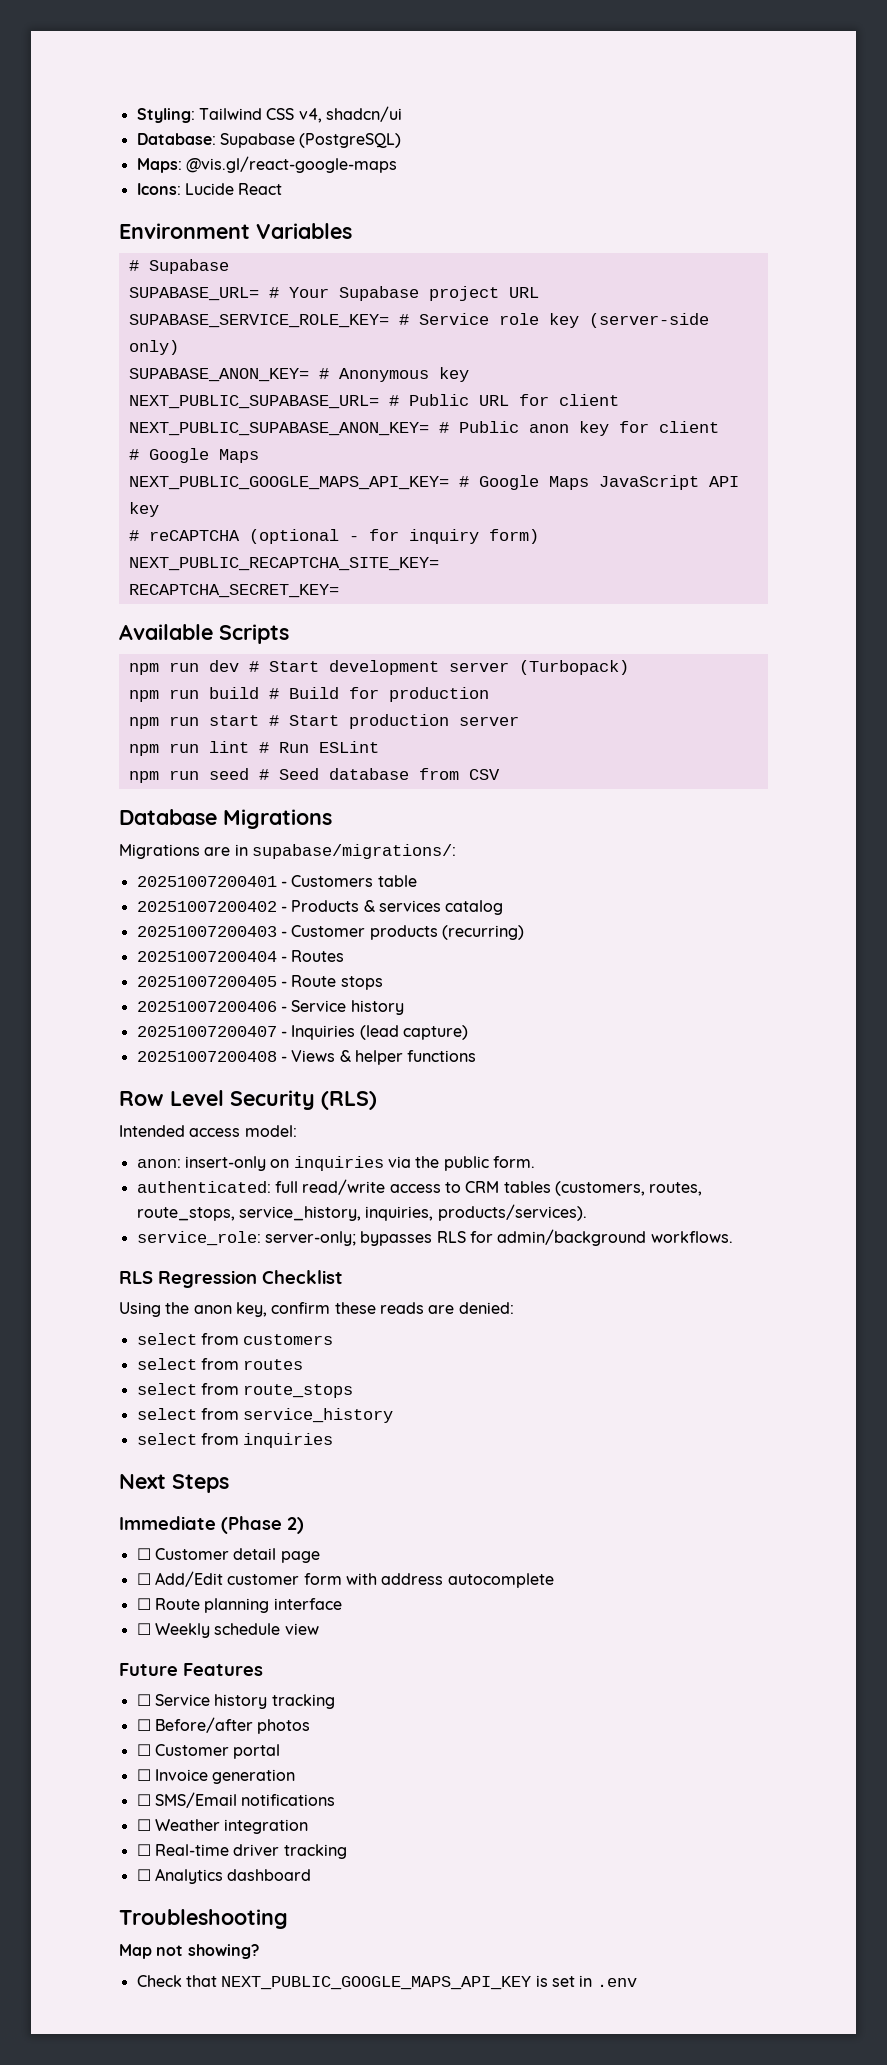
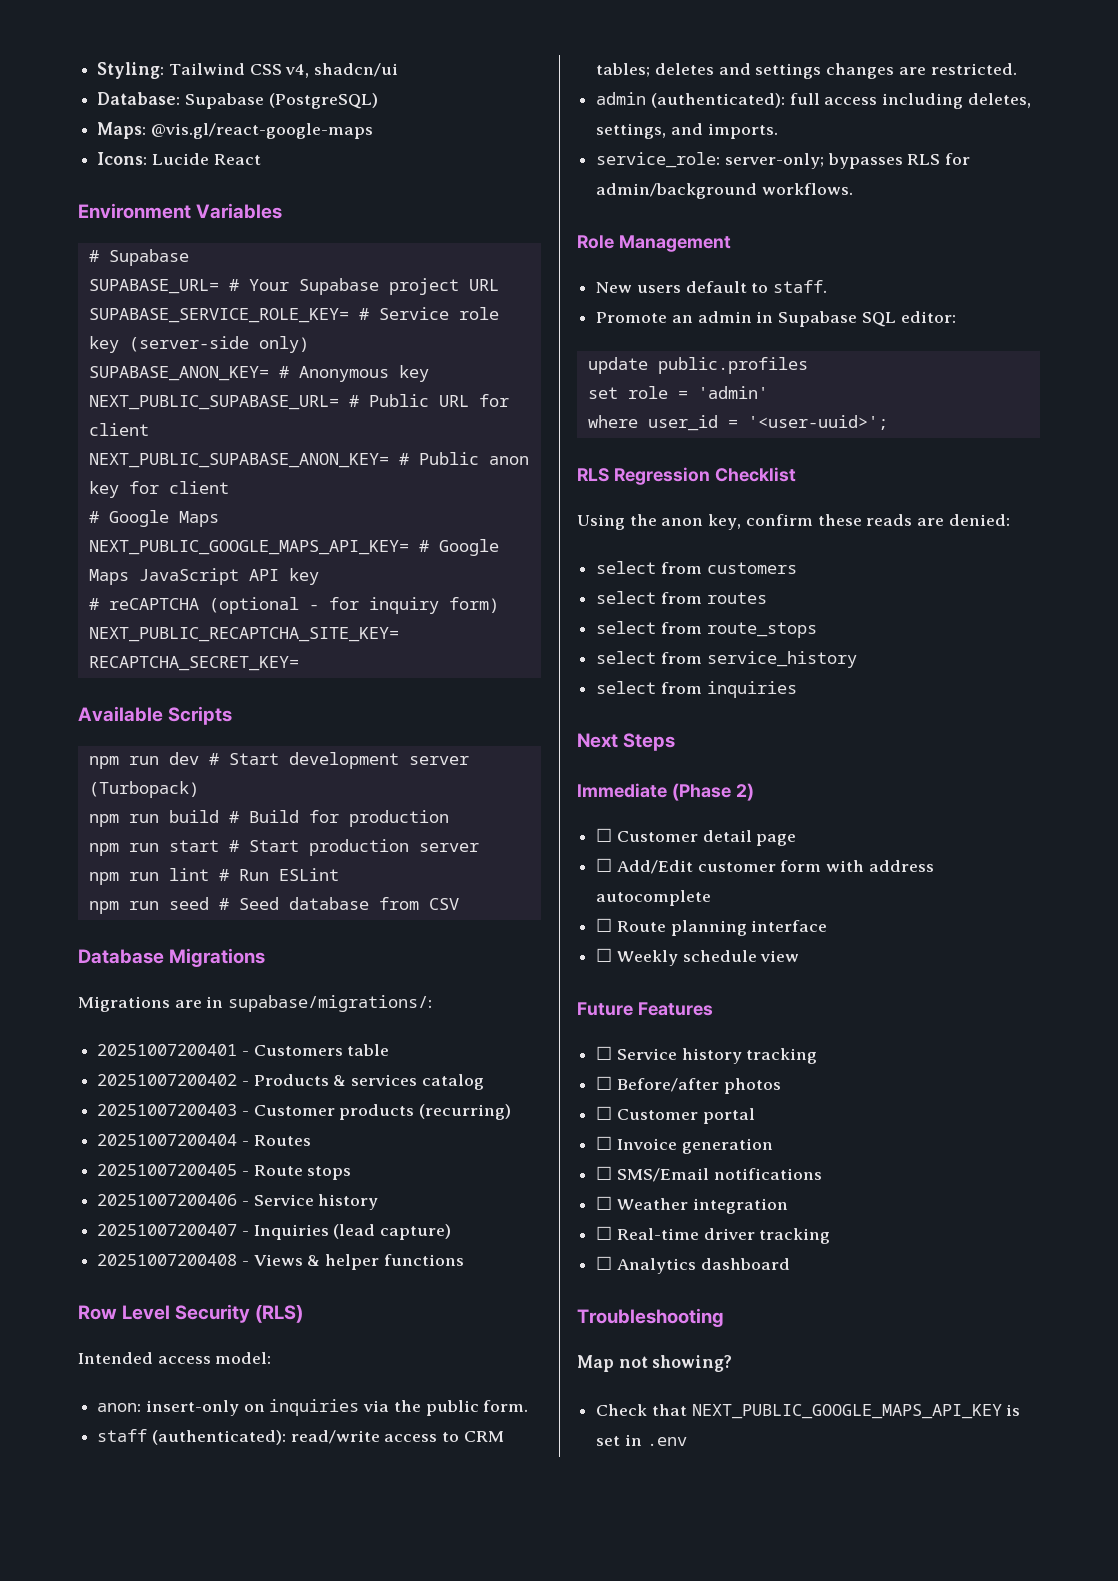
[136,1181,298,1193] authenticated: full -> [97,1429,286,1445] staff (authenticated):
[503,1181,703,1196] [136,1204,587,1221] tables (customers, routes, route_stops, service_history, inquiries, products/services). -> [596,63,1017,79] [596,92,1031,109] [596,123,778,139] tables; deletes and settings changes are restricted. // admin (authenticated): full access including deletes, settings, and imports.
(733, 1237) none -> [577,235,731,252] [596,280,828,293] [596,311,956,327] [587,357,808,374] [587,386,768,399] [587,415,888,431] // Role Management // New users default to staff. // Promote an admin in Supabase SQL editor: // update public.profiles // set role = 'admin' // where user_id = '<user-uuid>';

